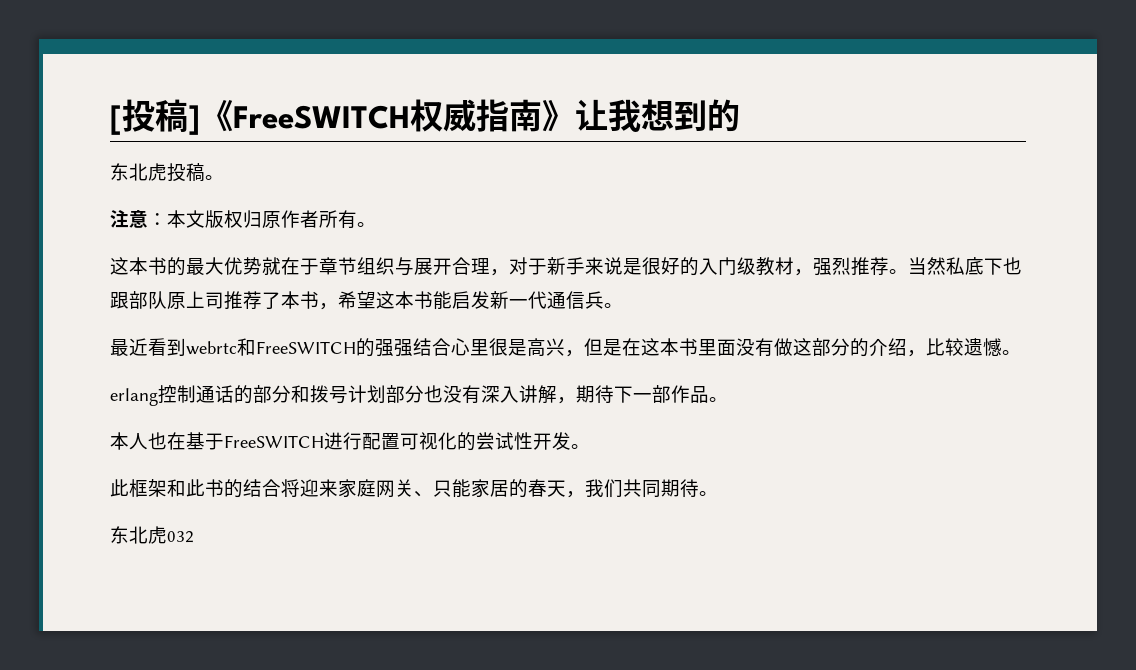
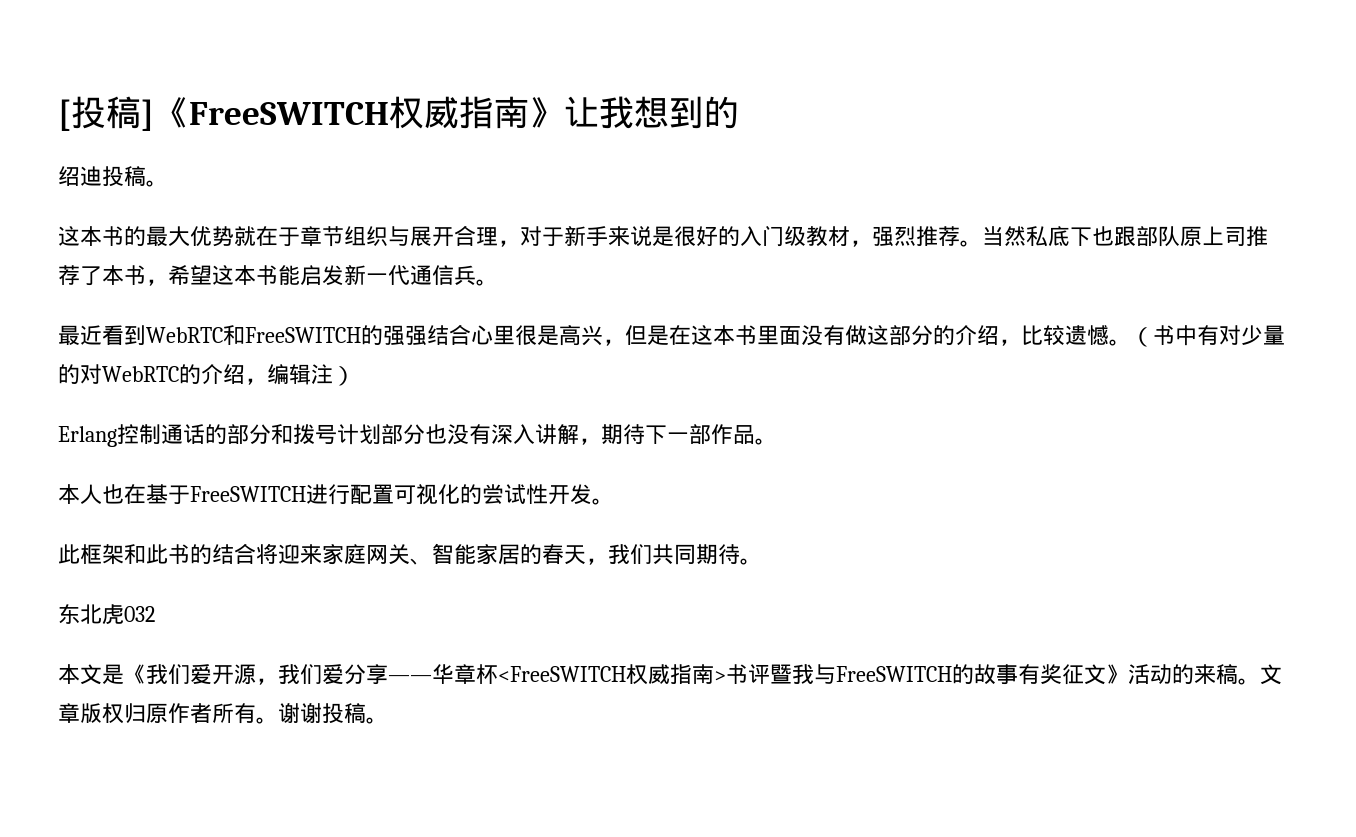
[110,163,224,182] [110,210,376,229] 东北虎投稿。 // 注意：本文版权归原作者所有。 -> [58,166,168,187] 绍迪投稿。
[186,341,237,355] webrtc -> [146,327,223,343] WebRTC
[110,388,158,406] // erlang -> [1131,325,1285,347] [58,364,355,386] [58,426,117,447] （书中有对少量的对WebRTC的介绍，编辑注） // Erlang
[433,480,452,497] 只 -> [432,543,454,564] 智
(194, 537) none -> [58,664,1282,685] [58,703,388,724] // 本文是《我们爱开源，我们爱分享——华章杯<FreeSWITCH权威指南>书评暨我与FreeSWITCH的故事有奖征文》活动的来稿。文章版权归原作者所有。谢谢投稿。

